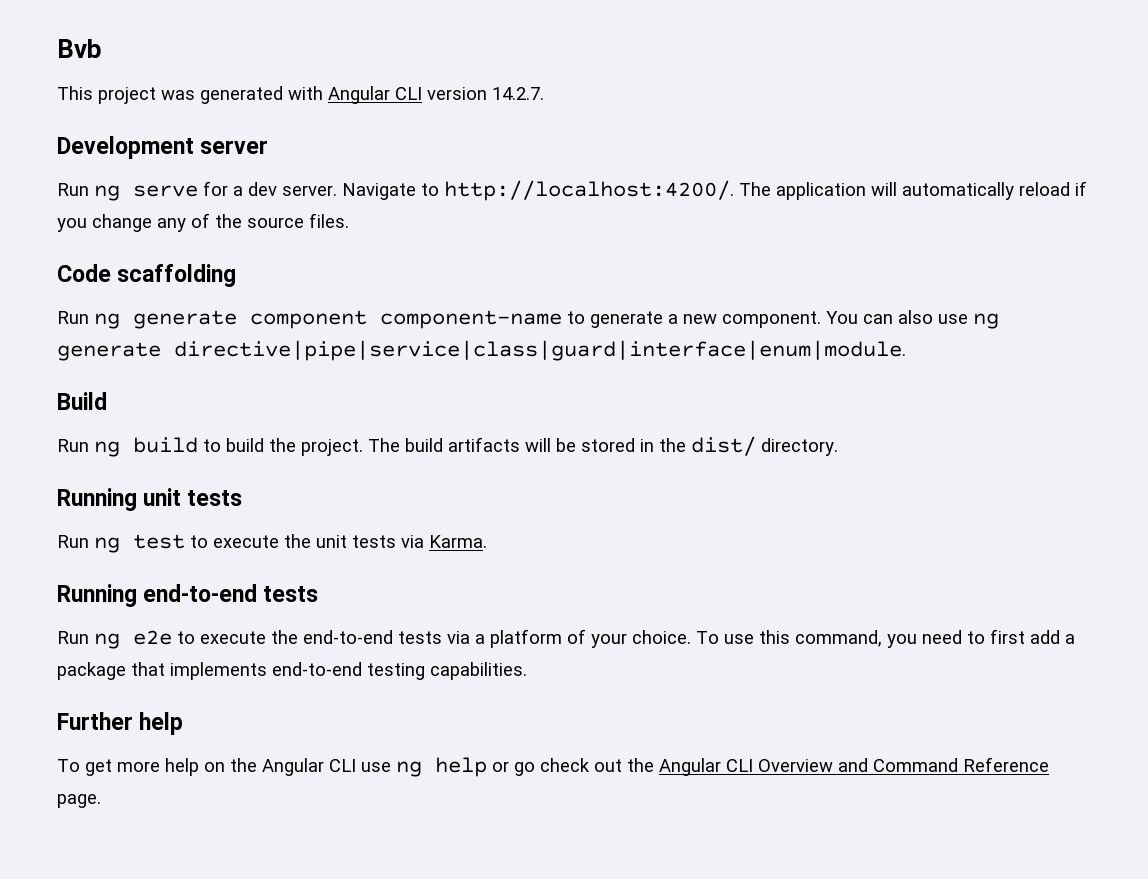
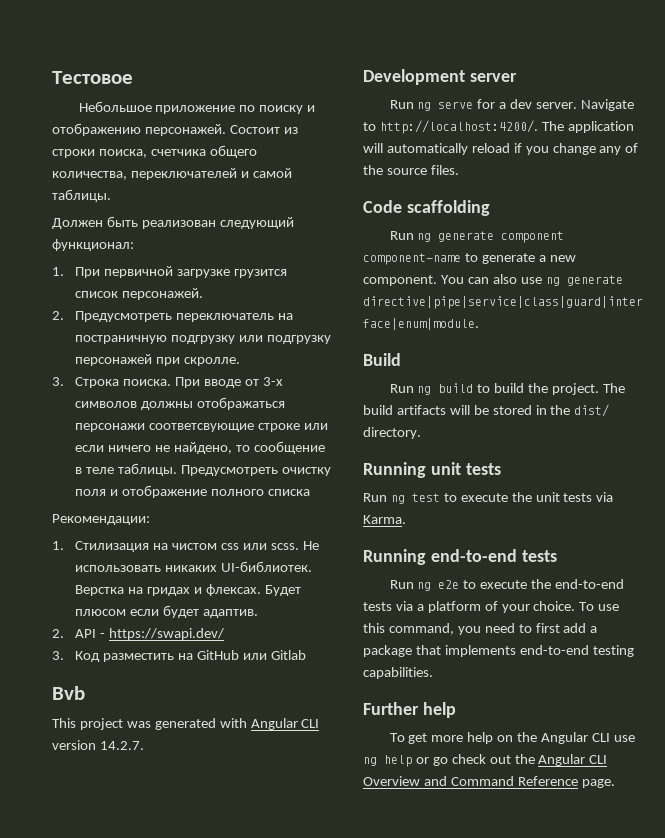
(57, 48) none -> [52,71,133,84] [78,101,316,114] [52,123,298,136] [52,145,257,158] [52,168,292,180] [52,189,111,202] [52,216,294,229] [52,239,134,251] [52,266,288,278] [75,288,204,300] [52,311,294,322] [75,335,332,344] [75,354,241,366] [52,377,284,388] [75,397,286,410] [75,423,329,432] [75,441,326,454] [75,463,332,476] [75,485,311,498] [52,514,150,525] [52,541,319,552] [75,561,313,572] [75,584,302,596] [75,605,259,618] [52,628,225,640] [52,650,307,662] Тестовое // Небольшое приложение по поиску и отображению персонажей. Состоит из строки поиска, счетчика общего количества, переключателей и самой таблицы. // Должен быть реализован следующий функционал: // 1. При первичной загрузке грузится список персонажей. // 2. Предусмотреть переключатель на постраничную подгрузку или подгрузку персонажей при скролле. // 3. Строка поиска. При вводе от 3-х символов должны отображаться персонажи соответсвующие строке или если ничего не найдено, то сообщение в теле таблицы. Предусмотреть очистку поля и отображение полного списка // Рекомендации: // 1. Стилизация на чистом css или scss. Не использовать никаких UI-библиотек. Верстка на гридах и флексах. Будет плюсом если будет адаптив. // 2. API - https://swapi.dev/ // 3. Код разместить на GitHub или Gitlab //

